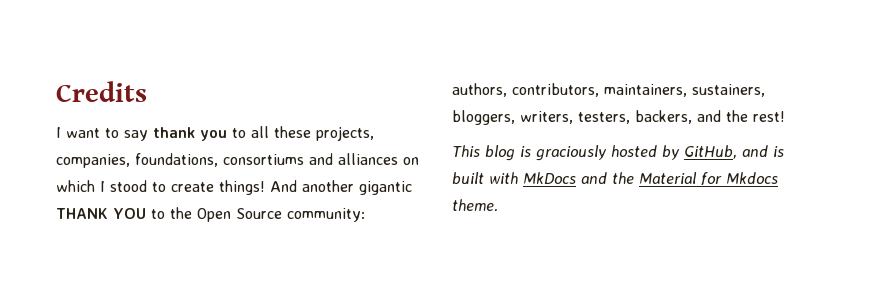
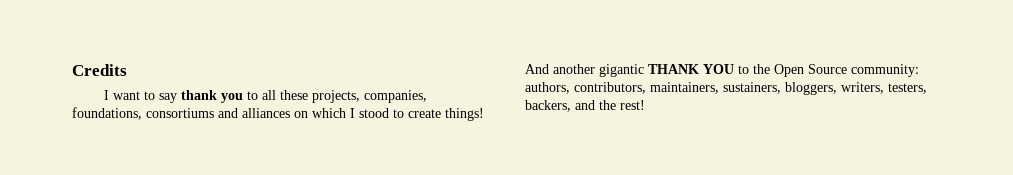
[452,145,784,161] [452,172,778,185] [452,199,498,212] // This blog is graciously hosted by GitHub, and is built with MkDocs and the Material for Mkdocs theme. -> (645, 105) none

